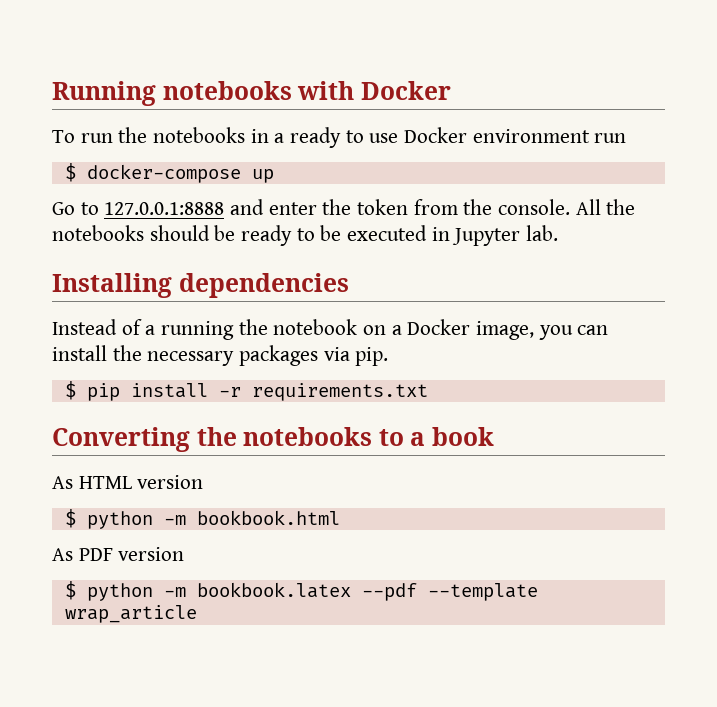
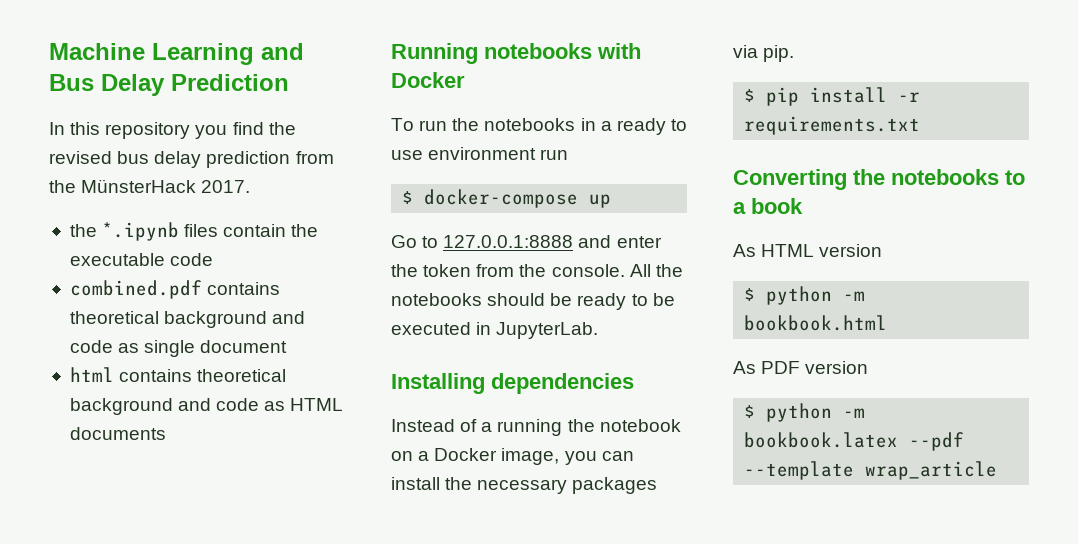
(52, 93) none -> [49,43,304,65] [49,74,289,96] [49,122,296,139] [49,151,334,168] [49,179,251,193] [69,222,319,241] [69,253,214,266] [69,280,281,299] [69,311,306,328] [69,340,288,357] [69,367,287,382] [69,398,344,415] [69,427,166,440] Machine Learning and Bus Delay Prediction // In this repository you find the revised bus delay prediction from the MünsterHack 2017. // the *.ipynb files contain the executable code // combined.pdf contains theoretical background and code as single document // html contains theoretical background and code as HTML documents //
[404,127,468,143] Docker -> (423, 155) none
[452,225,559,246] Jupyter lab. -> [496,322,599,339] JupyterLab.

